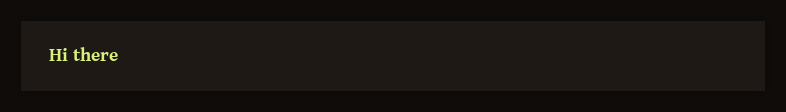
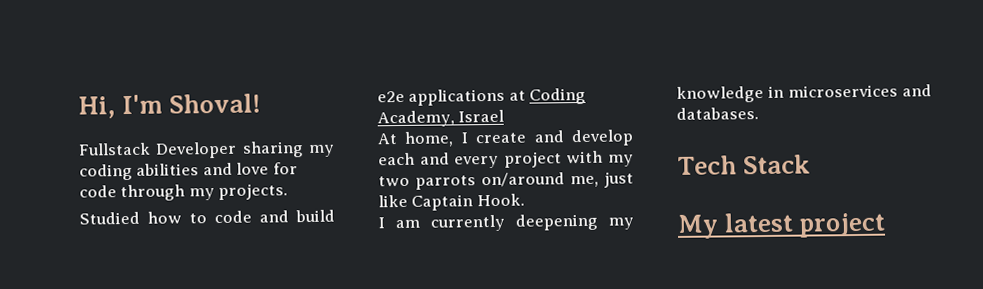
[49,47,119,61] Hi there -> [78,93,262,119] [78,141,335,159] [79,162,298,181] [79,183,289,202] [79,209,335,225] [377,87,587,106] [377,109,505,128] [377,129,634,147] [378,150,634,169] [378,171,634,190] [378,193,525,211] [378,213,634,232] [676,84,932,103] [676,107,759,120] [677,154,811,175] [677,212,887,239] Hi, I'm Shoval! // Fullstack Developer sharing my coding abilities and love for code through my projects. // Studied how to code and build e2e applications at Coding Academy, Israel // At home, I create and develop each and every project with my two parrots on/around me, just like Captain Hook. // I am currently deepening my knowledge in microservices and databases. // Tech Stack // My latest project

